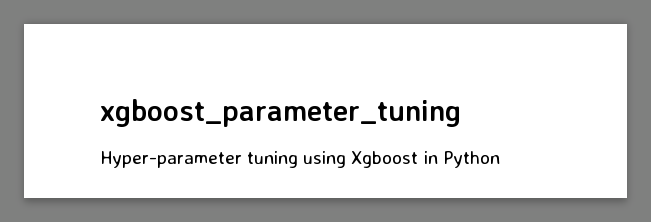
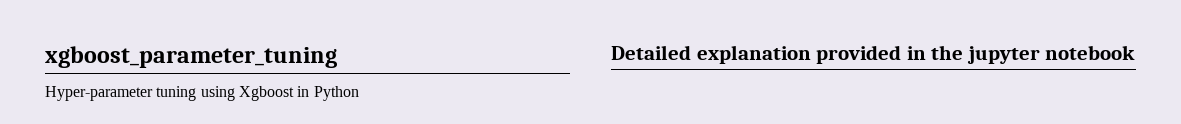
(500, 159) none -> [611,45,1136,64] // Detailed explanation provided in the jupyter notebook

